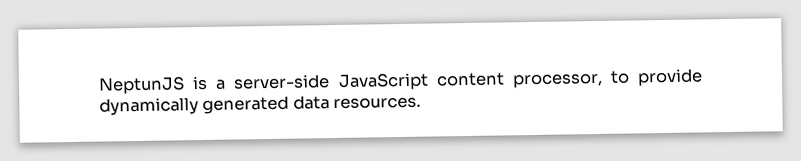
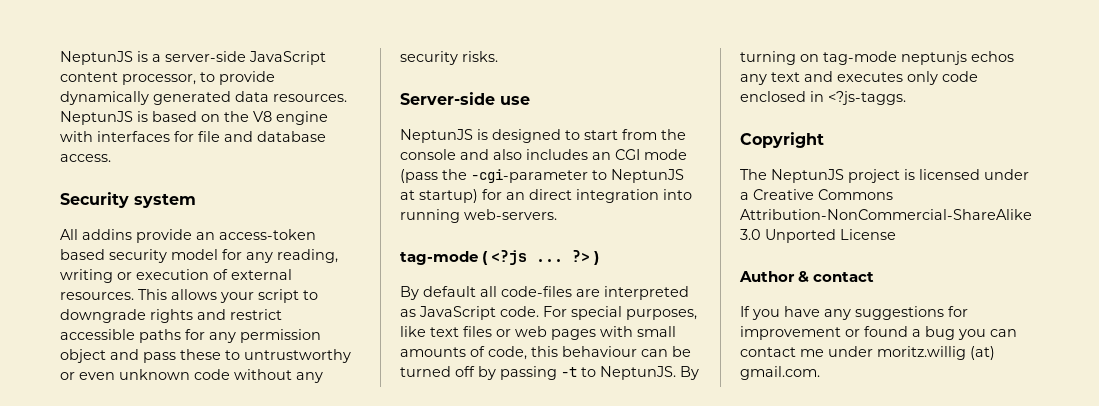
(422, 103) none -> [60,111,328,125] [60,131,326,142] [60,154,111,162] [60,192,196,208] [60,229,316,243] [60,249,338,263] [60,269,292,283] [60,289,318,303] [60,309,282,323] [60,329,321,343] [60,349,351,363] [60,369,323,383] [400,51,498,65] [400,92,530,105] [400,129,686,143] [400,149,687,160] [400,169,684,183] [400,189,692,203] [400,209,557,223] [400,250,600,265] [400,286,689,300] [400,306,697,320] [400,326,676,340] [400,346,691,360] [400,366,699,380] [740,51,1014,65] [740,71,978,85] [740,91,906,105] [740,132,824,148] [740,169,1029,183] [740,189,893,200] [740,209,1032,220] [740,229,896,243] [739,271,875,282] [740,306,968,320] [740,326,1017,340] [740,346,995,360] [740,366,820,380] NeptunJS is based on the V8 engine with interfaces for file and database access. // Security system // All addins provide an access-token based security model for any reading, writing or execution of external resources. This allows your script to downgrade rights and restrict accessible paths for any permission object and pass these to untrustworthy or even unknown code without any security risks. // Server-side use // NeptunJS is designed to start from the console and also includes an CGI mode (pass the -cgi-parameter to NeptunJS at startup) for an direct integration into running web-servers. // tag-mode ( <?js ... ?> ) // By default all code-files are interpreted as JavaScript code. For special purposes, like text files or web pages with small amounts of code, this behaviour can be turned off by passing -t to NeptunJS. By turning on tag-mode neptunjs echos any text and executes only code enclosed in <?js-taggs. // Copyright // The NeptunJS project is licensed under a Creative Commons Attribution-NonCommercial-ShareAlike 3.0 Unported License // Author & contact // If you have any suggestions for improvement or found a bug you can contact me under moritz.willig (at) gmail.com.

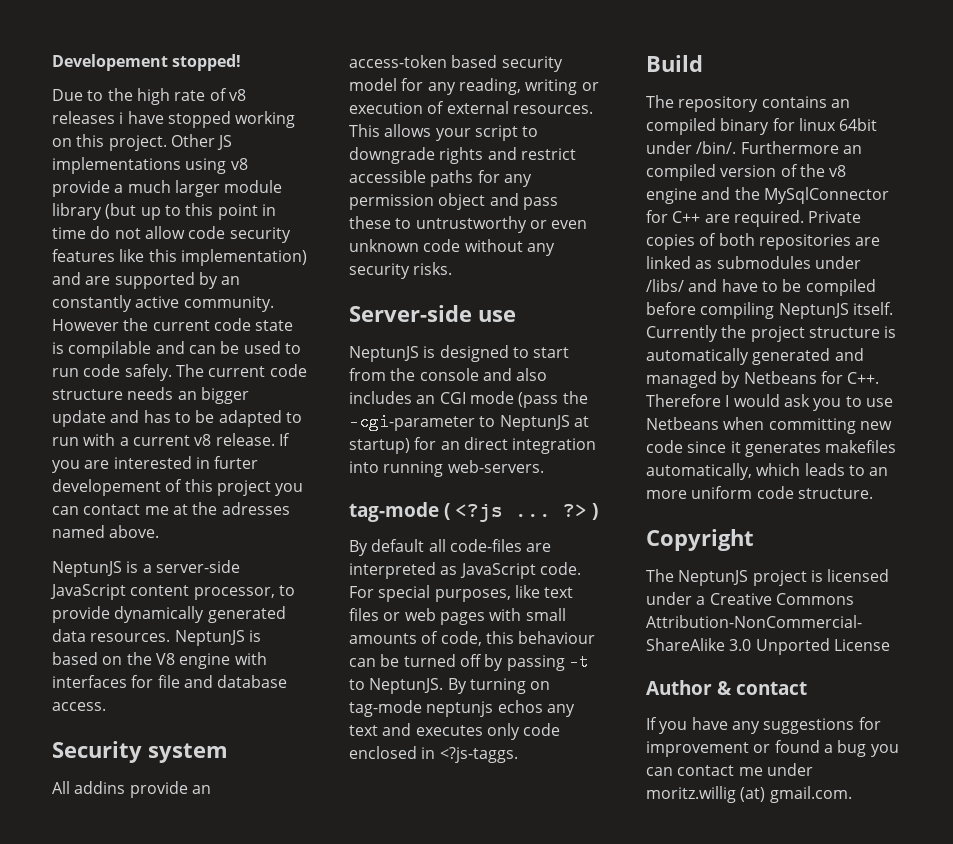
(60, 58) none -> [52,54,242,71] [52,88,246,105] [52,111,296,128] [52,134,233,151] [52,157,248,174] [52,180,283,197] [52,203,276,220] [52,226,291,243] [52,249,307,266] [52,272,241,289] [52,295,274,312] [52,318,294,331] [52,341,301,358] [52,364,307,381] [52,387,249,404] [52,410,302,427] [52,433,290,446] [52,456,259,473] [52,479,304,496] [52,502,290,515] [52,525,160,538] Developement stopped! // Due to the high rate of v8 releases i have stopped working on this project. Other JS implementations using v8 provide a much larger module library (but up to this point in time do not allow code security features like this implementation) and are supported by an constantly active community. However the current code state is compilable and can be used to run code safely. The current code structure needs an bigger update and has to be adapted to run with a current v8 release. If you are interested in furter developement of this project you can contact me at the adresses named above. //
(906, 98) none -> [646,55,703,72] [646,95,850,112] [646,118,878,135] [646,141,862,154] [646,164,847,181] [646,187,889,204] [646,210,862,227] [646,233,881,250] [646,256,861,269] [646,279,876,296] [646,302,893,319] [646,325,897,342] [646,348,864,365] [646,371,880,388] [646,394,893,411] [646,417,892,434] [646,440,897,457] [646,463,889,480] [646,486,873,499] // Build // The repository contains an compiled binary for linux 64bit under /bin/. Furthermore an compiled version of the v8 engine and the MySqlConnector for C++ are required. Private copies of both repositories are linked as submodules under /libs/ and have to be compiled before compiling NeptunJS itself. Currently the project structure is automatically generated and managed by Netbeans for C++. Therefore I would ask you to use Netbeans when committing new code since it generates makefiles automatically, which leads to an more uniform code structure.

